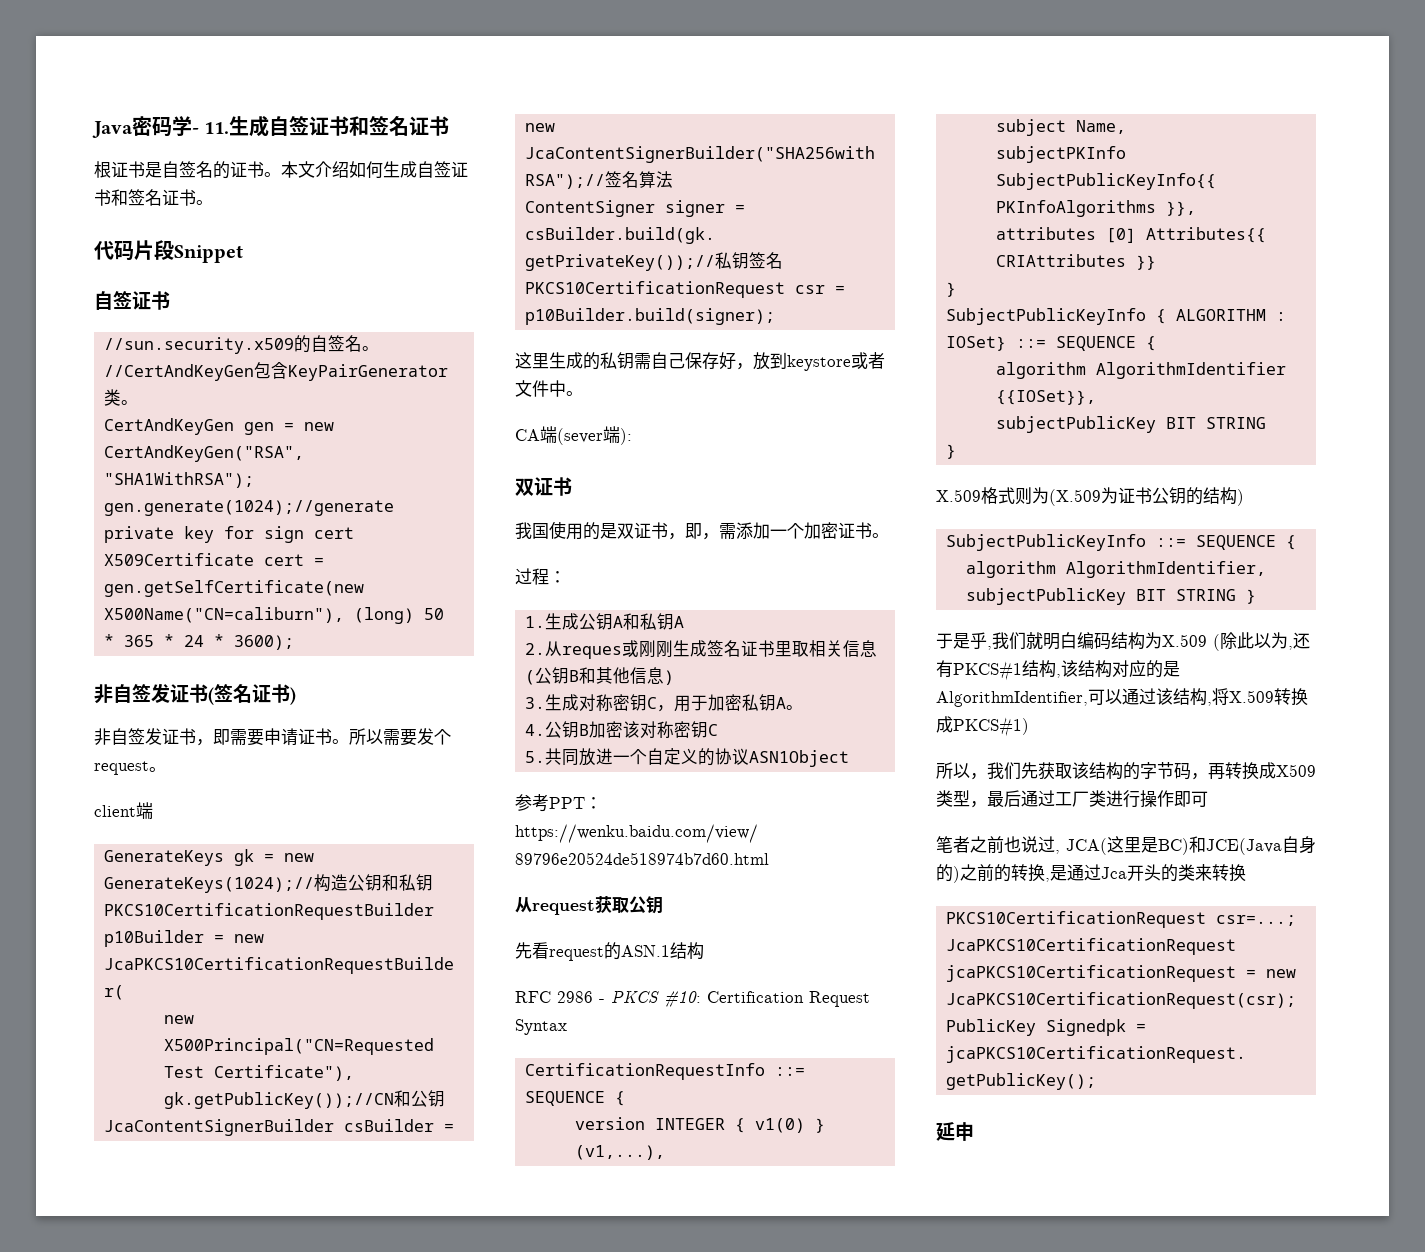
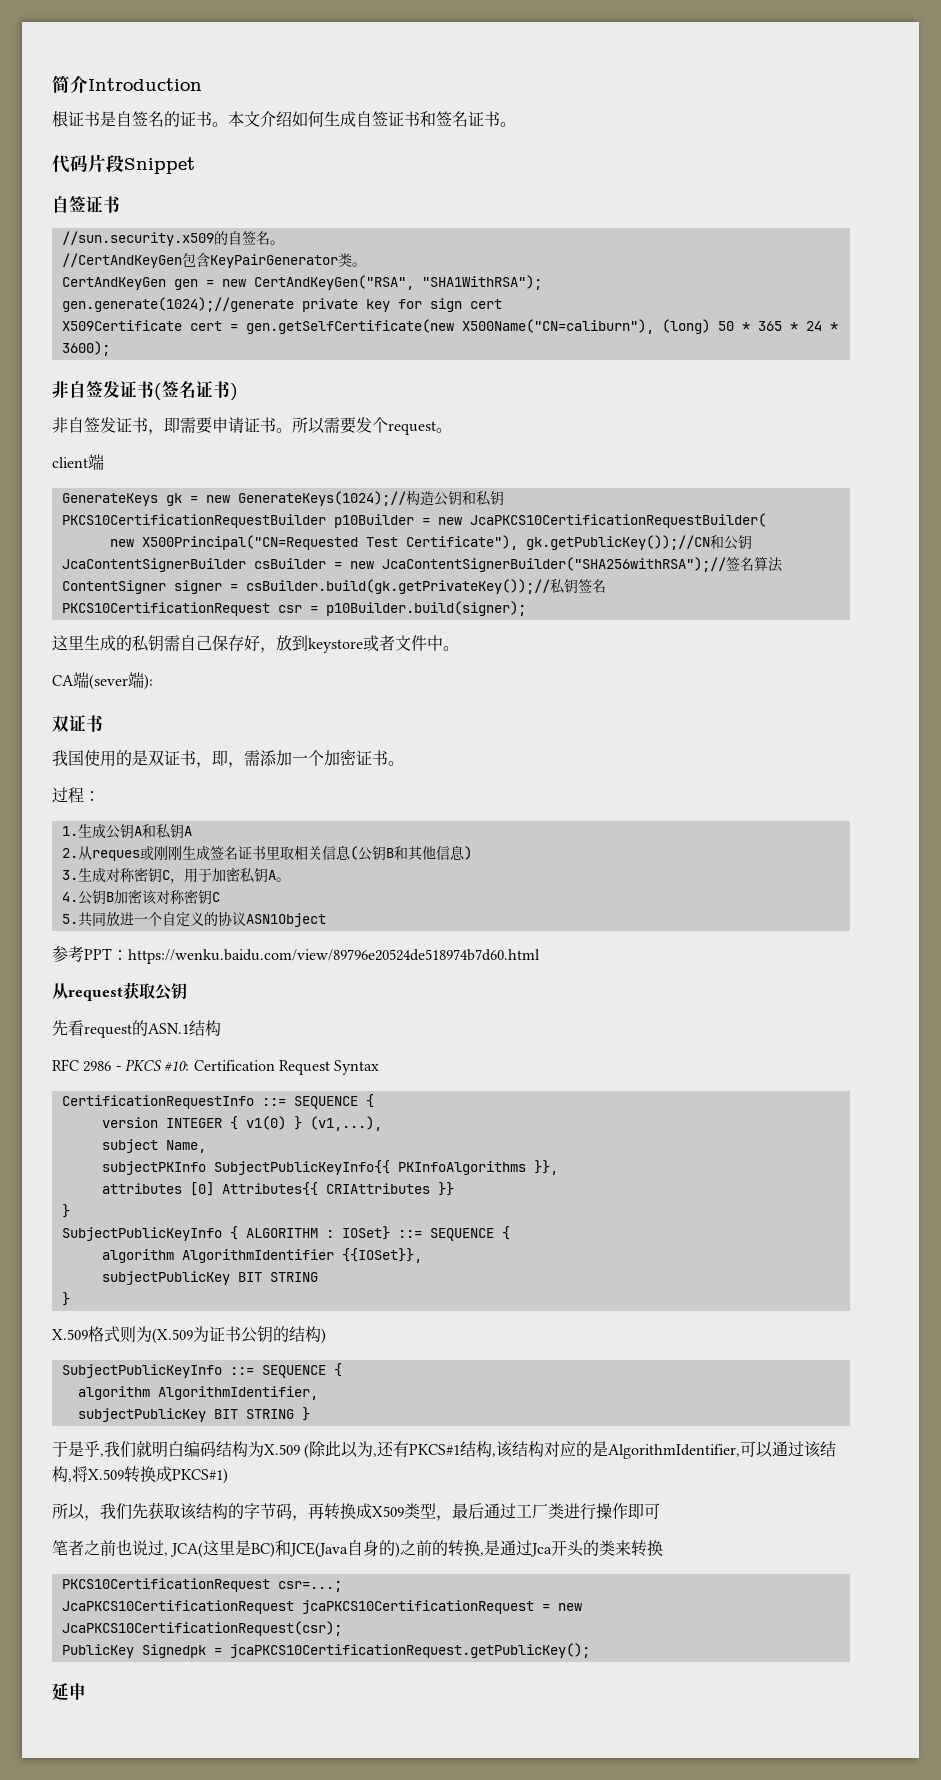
[92,115,450,138] Java密码学- 11.生成自签证书和签名证书 -> [52,75,202,93] 简介Introduction

